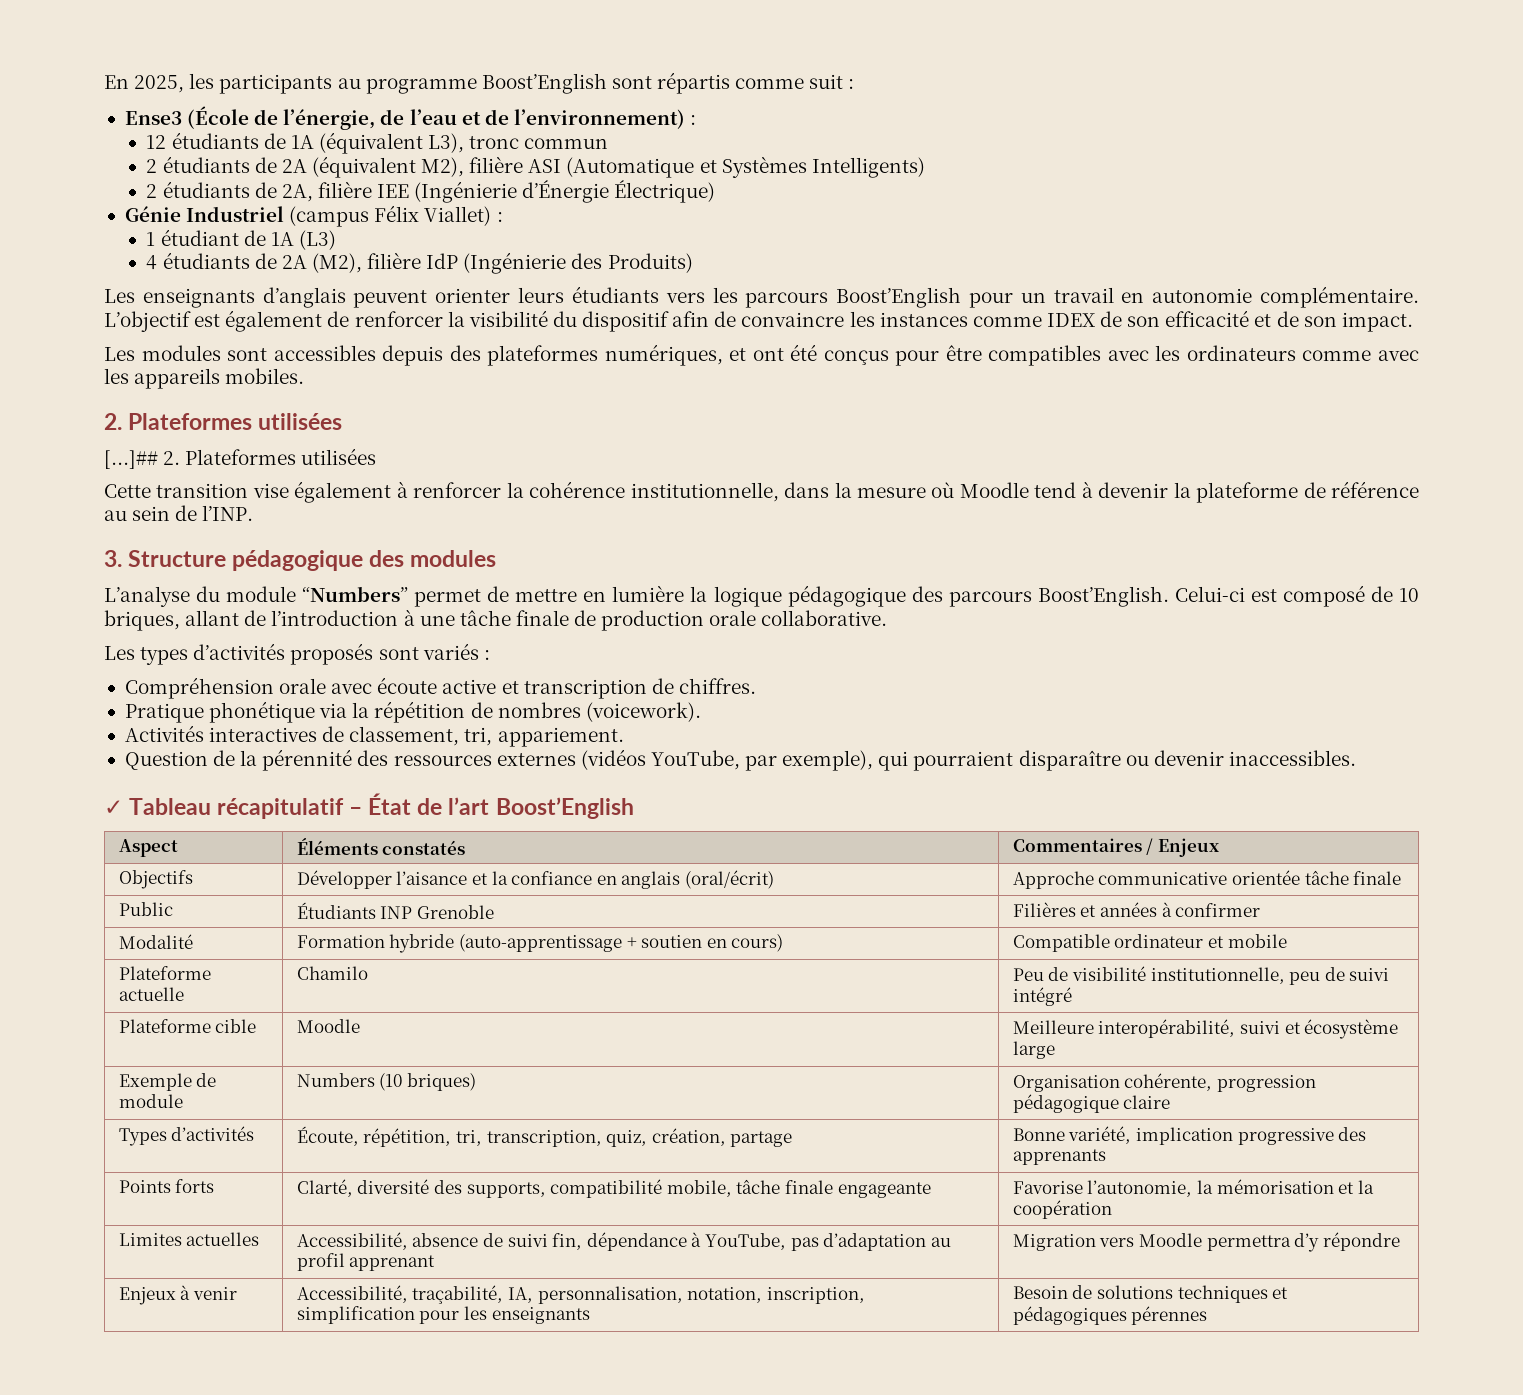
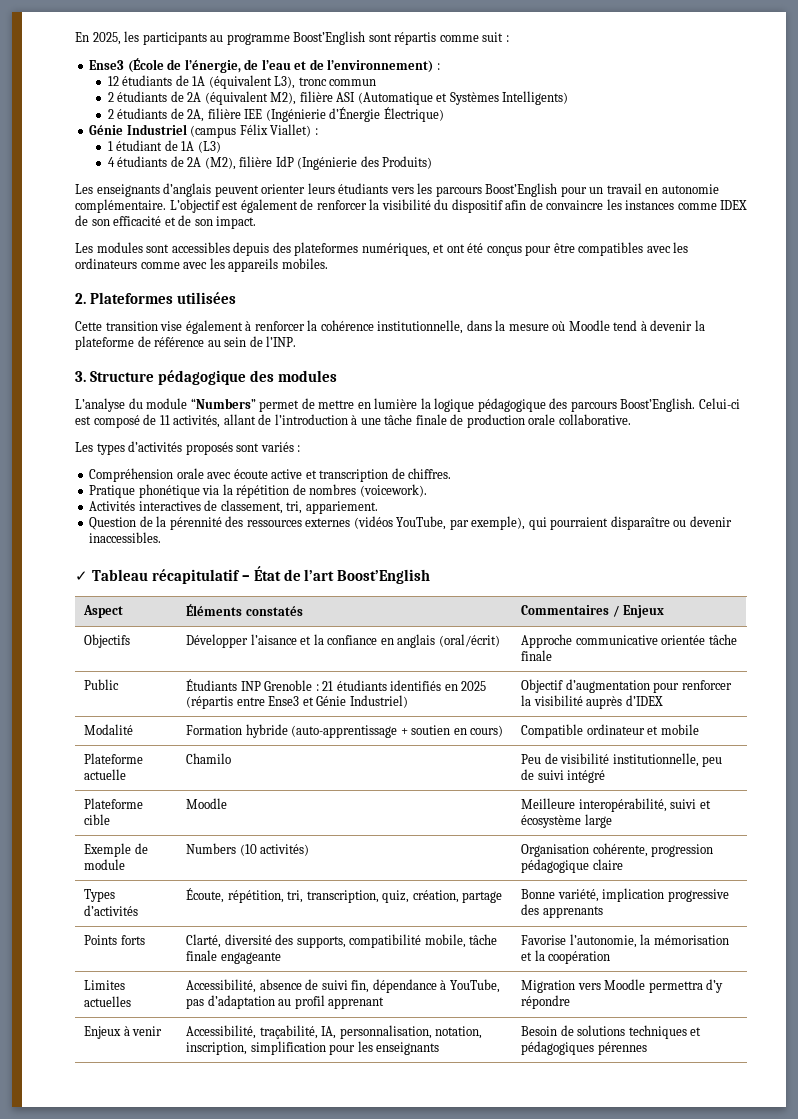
[104,448,377,469] // [...]## 2. Plateformes utilisées -> (236, 298) none
[1398,588,1419,602] [104,610,180,631] 10 briques, -> [159,415,221,428] 11 activités,
[1012,902,1261,917] | Filières et années à confirmer -> [315,680,487,691] [186,695,408,709] [521,679,732,693] [521,695,663,709] : 21 étudiants identifiés en 2025 (répartis entre Ense3 et Génie Industriel) | Objectif d’augmentation pour renforcer la visibilité auprès d’IDEX
[406,1073,476,1091] briques) -> [260,844,310,856] activités)

